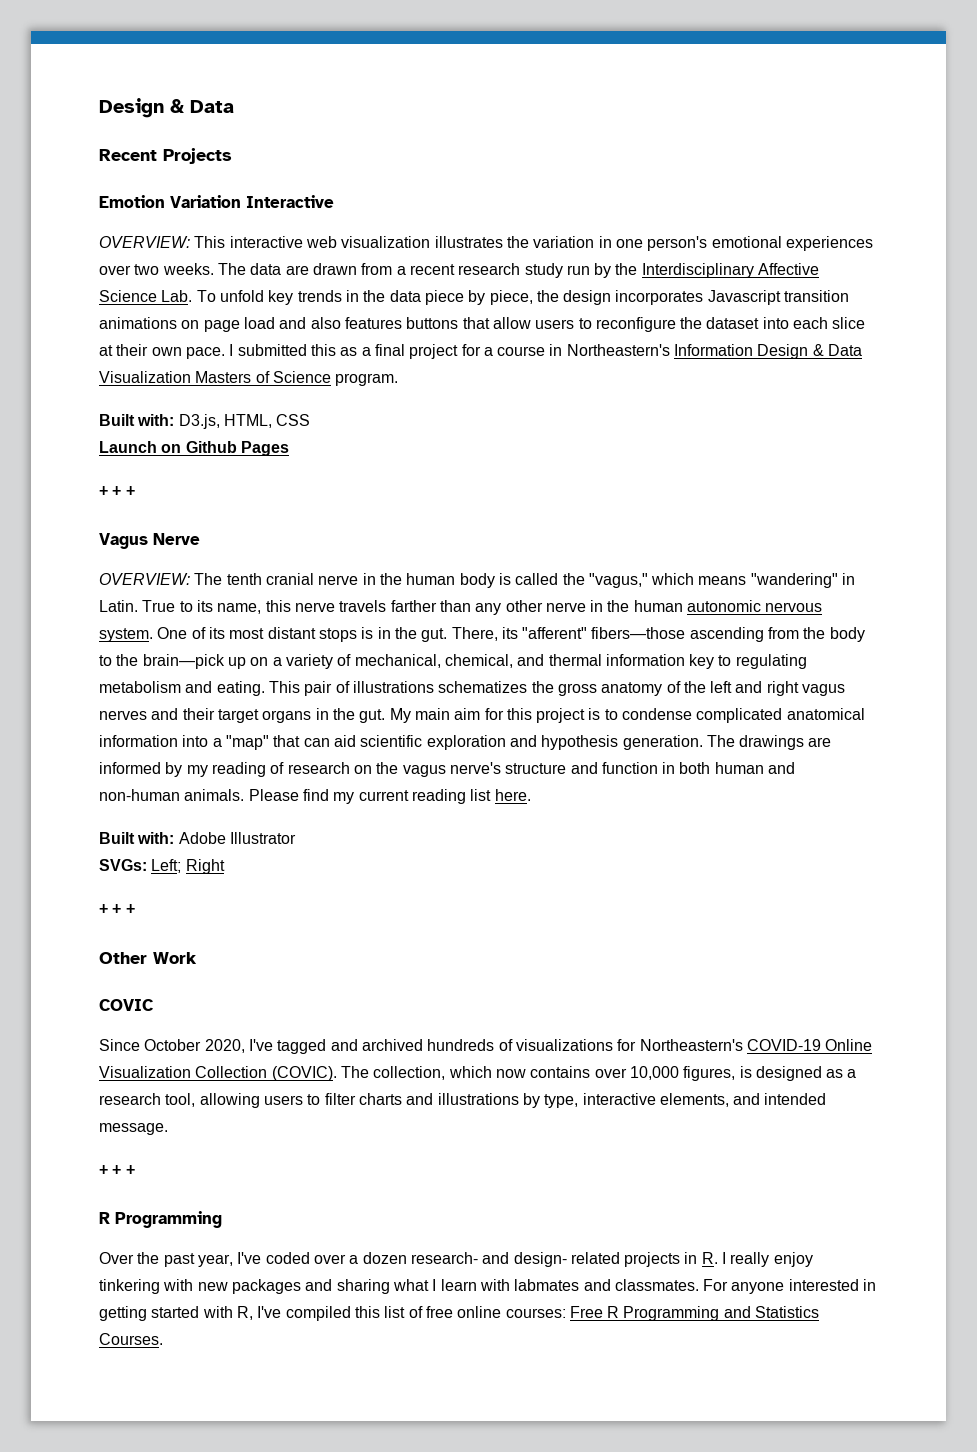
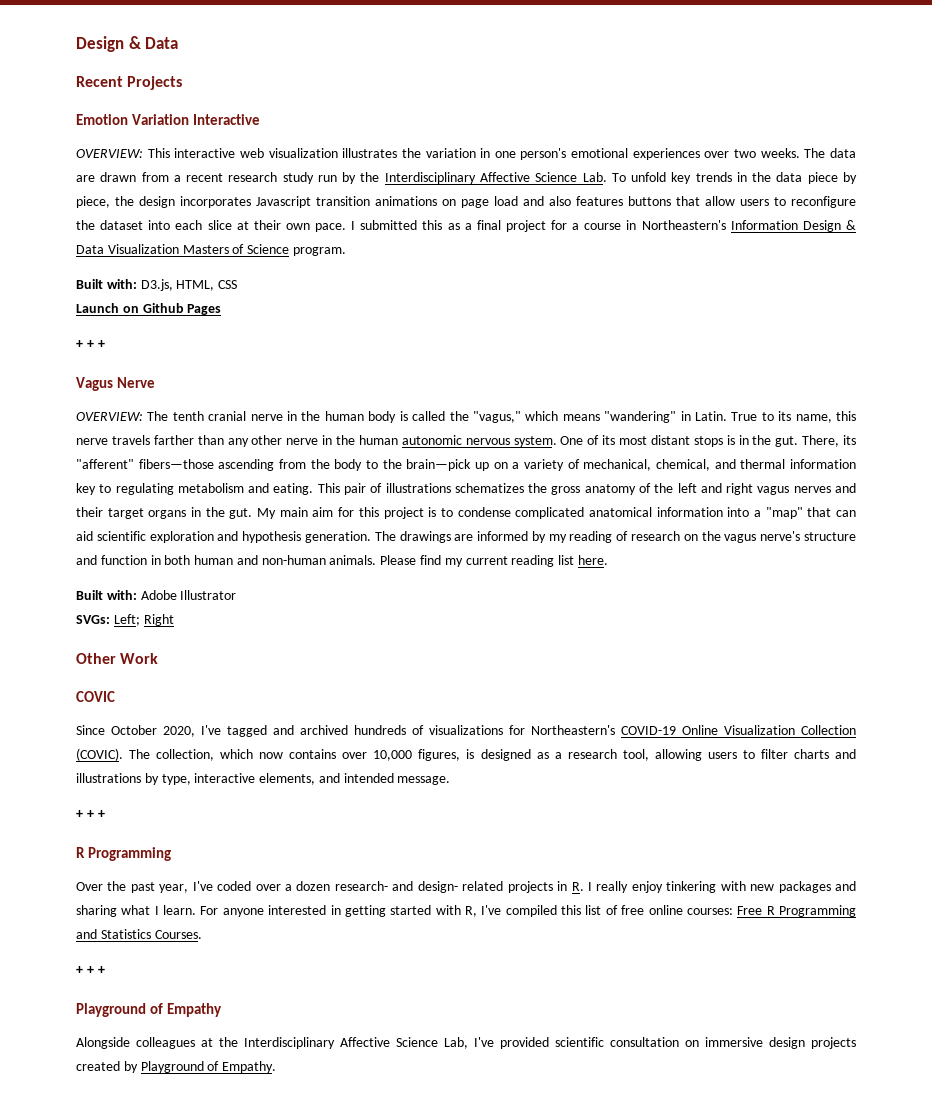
[99,904,135,914] // + + + -> (174, 620) none
[440,1279,699,1291] learn with labmates and classmates. -> [163,905,197,915] learn.
(163, 1339) none -> [76,966,105,974] [76,1003,222,1017] [76,1037,856,1049] [76,1061,277,1073] // + + + // Playground of Empathy // Alongside colleagues at the Interdisciplinary Affective Science Lab, I've provided scientific consultation on immersive design projects created by Playground of Empathy.

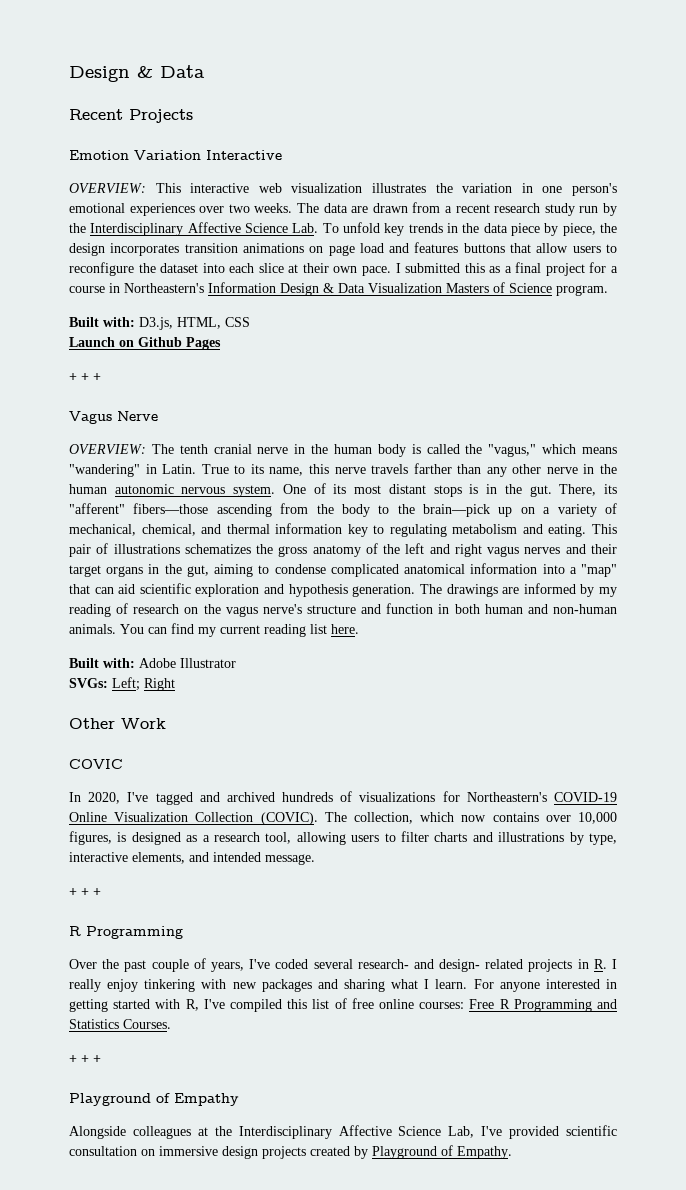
[256,196,311,208] Javascript -> (180, 249) none
[549,196,571,206] also -> (410, 248) none
[229,507,437,519] gut. My main aim for this project is -> [186,564,254,577] gut, aiming
[380,555,417,565] Please -> [120,624,167,634] You can
[76,725,157,735] Since October -> [69,792,81,802] In
[159,881,331,893] year, I've coded over a dozen -> [151,958,353,972] couple of years, I've coded several

